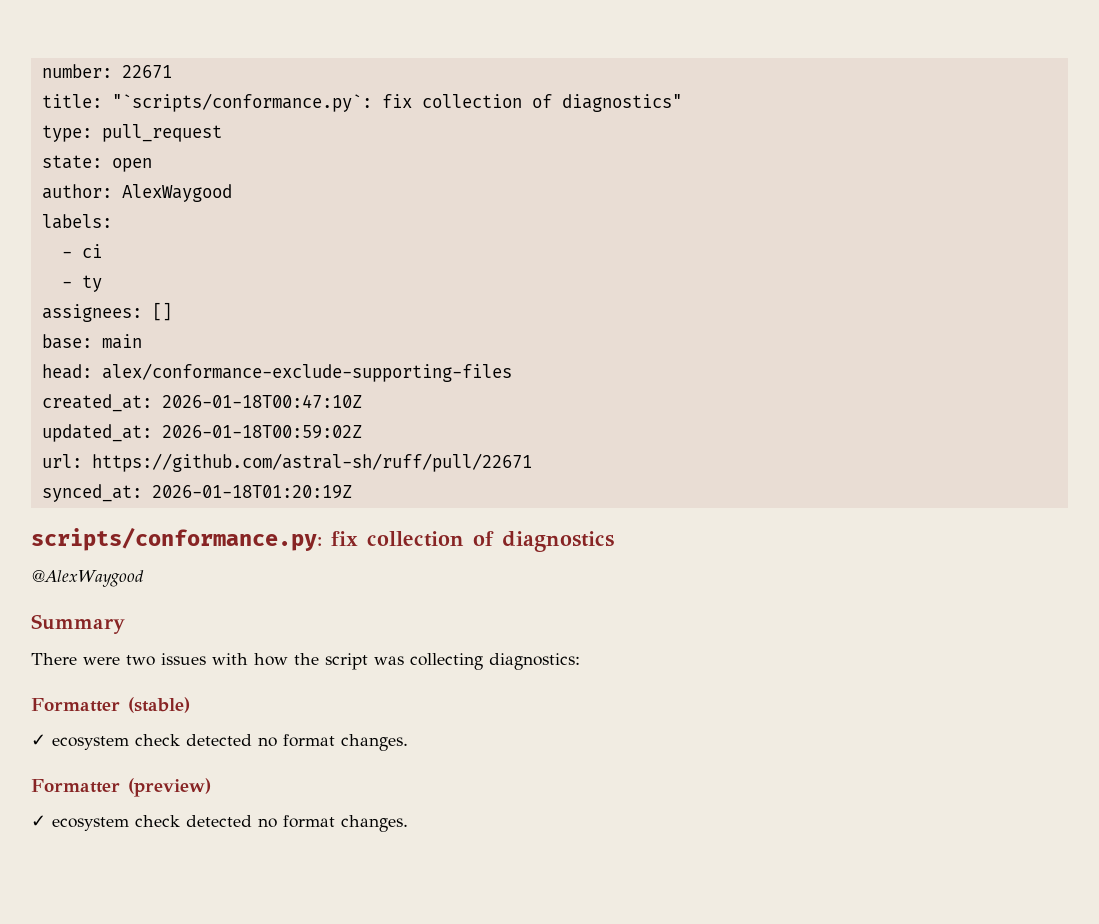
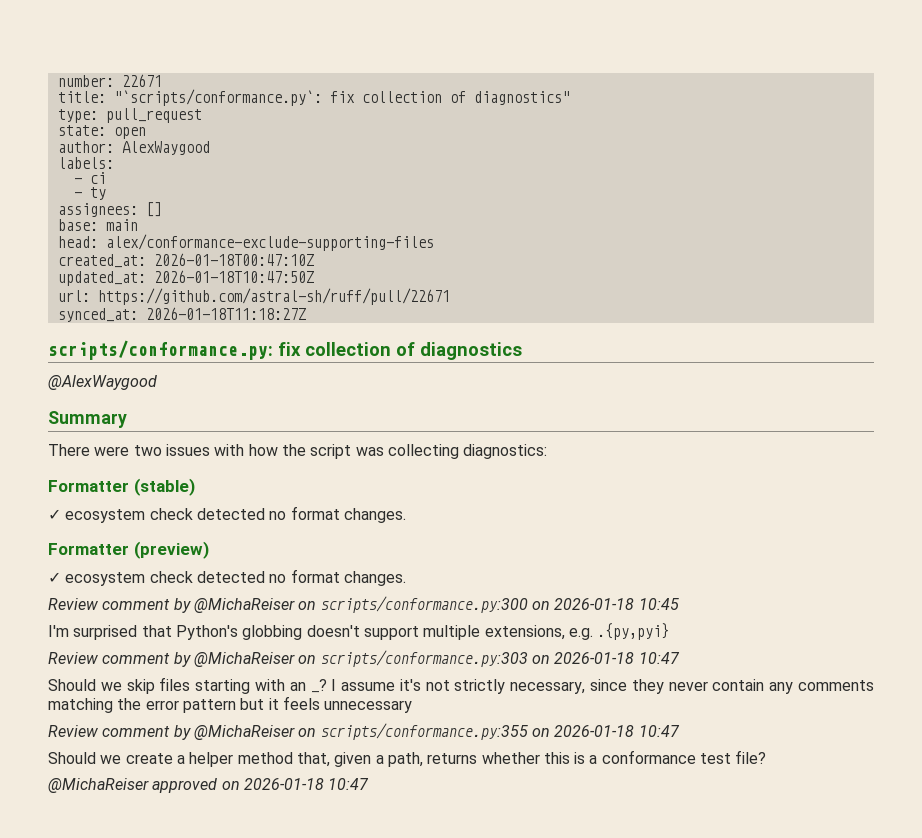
[161,425,362,439] 2026-01-18T00:59:02Z -> [153,270,314,283] 2026-01-18T10:47:50Z
[151,485,352,499] 2026-01-18T01:20:19Z -> [145,307,306,320] 2026-01-18T11:18:27Z
(408, 823) none -> [48,596,679,613] [48,623,670,640] [48,650,680,667] [48,677,874,694] [48,696,413,713] [48,723,680,740] [48,750,767,767] [48,778,370,793] // Review comment by @MichaReiser on scripts/conformance.py:300 on 2026-01-18 10:45 // I'm surprised that Python's globbing doesn't support multiple extensions, e.g. .{py,pyi} // Review comment by @MichaReiser on scripts/conformance.py:303 on 2026-01-18 10:47 // Should we skip files starting with an _? I assume it's not strictly necessary, since they never contain any comments matching the error pattern but it feels unnecessary // Review comment by @MichaReiser on scripts/conformance.py:355 on 2026-01-18 10:47 // Should we create a helper method that, given a path, returns whether this is a conformance test file? // @MichaReiser approved on 2026-01-18 10:47

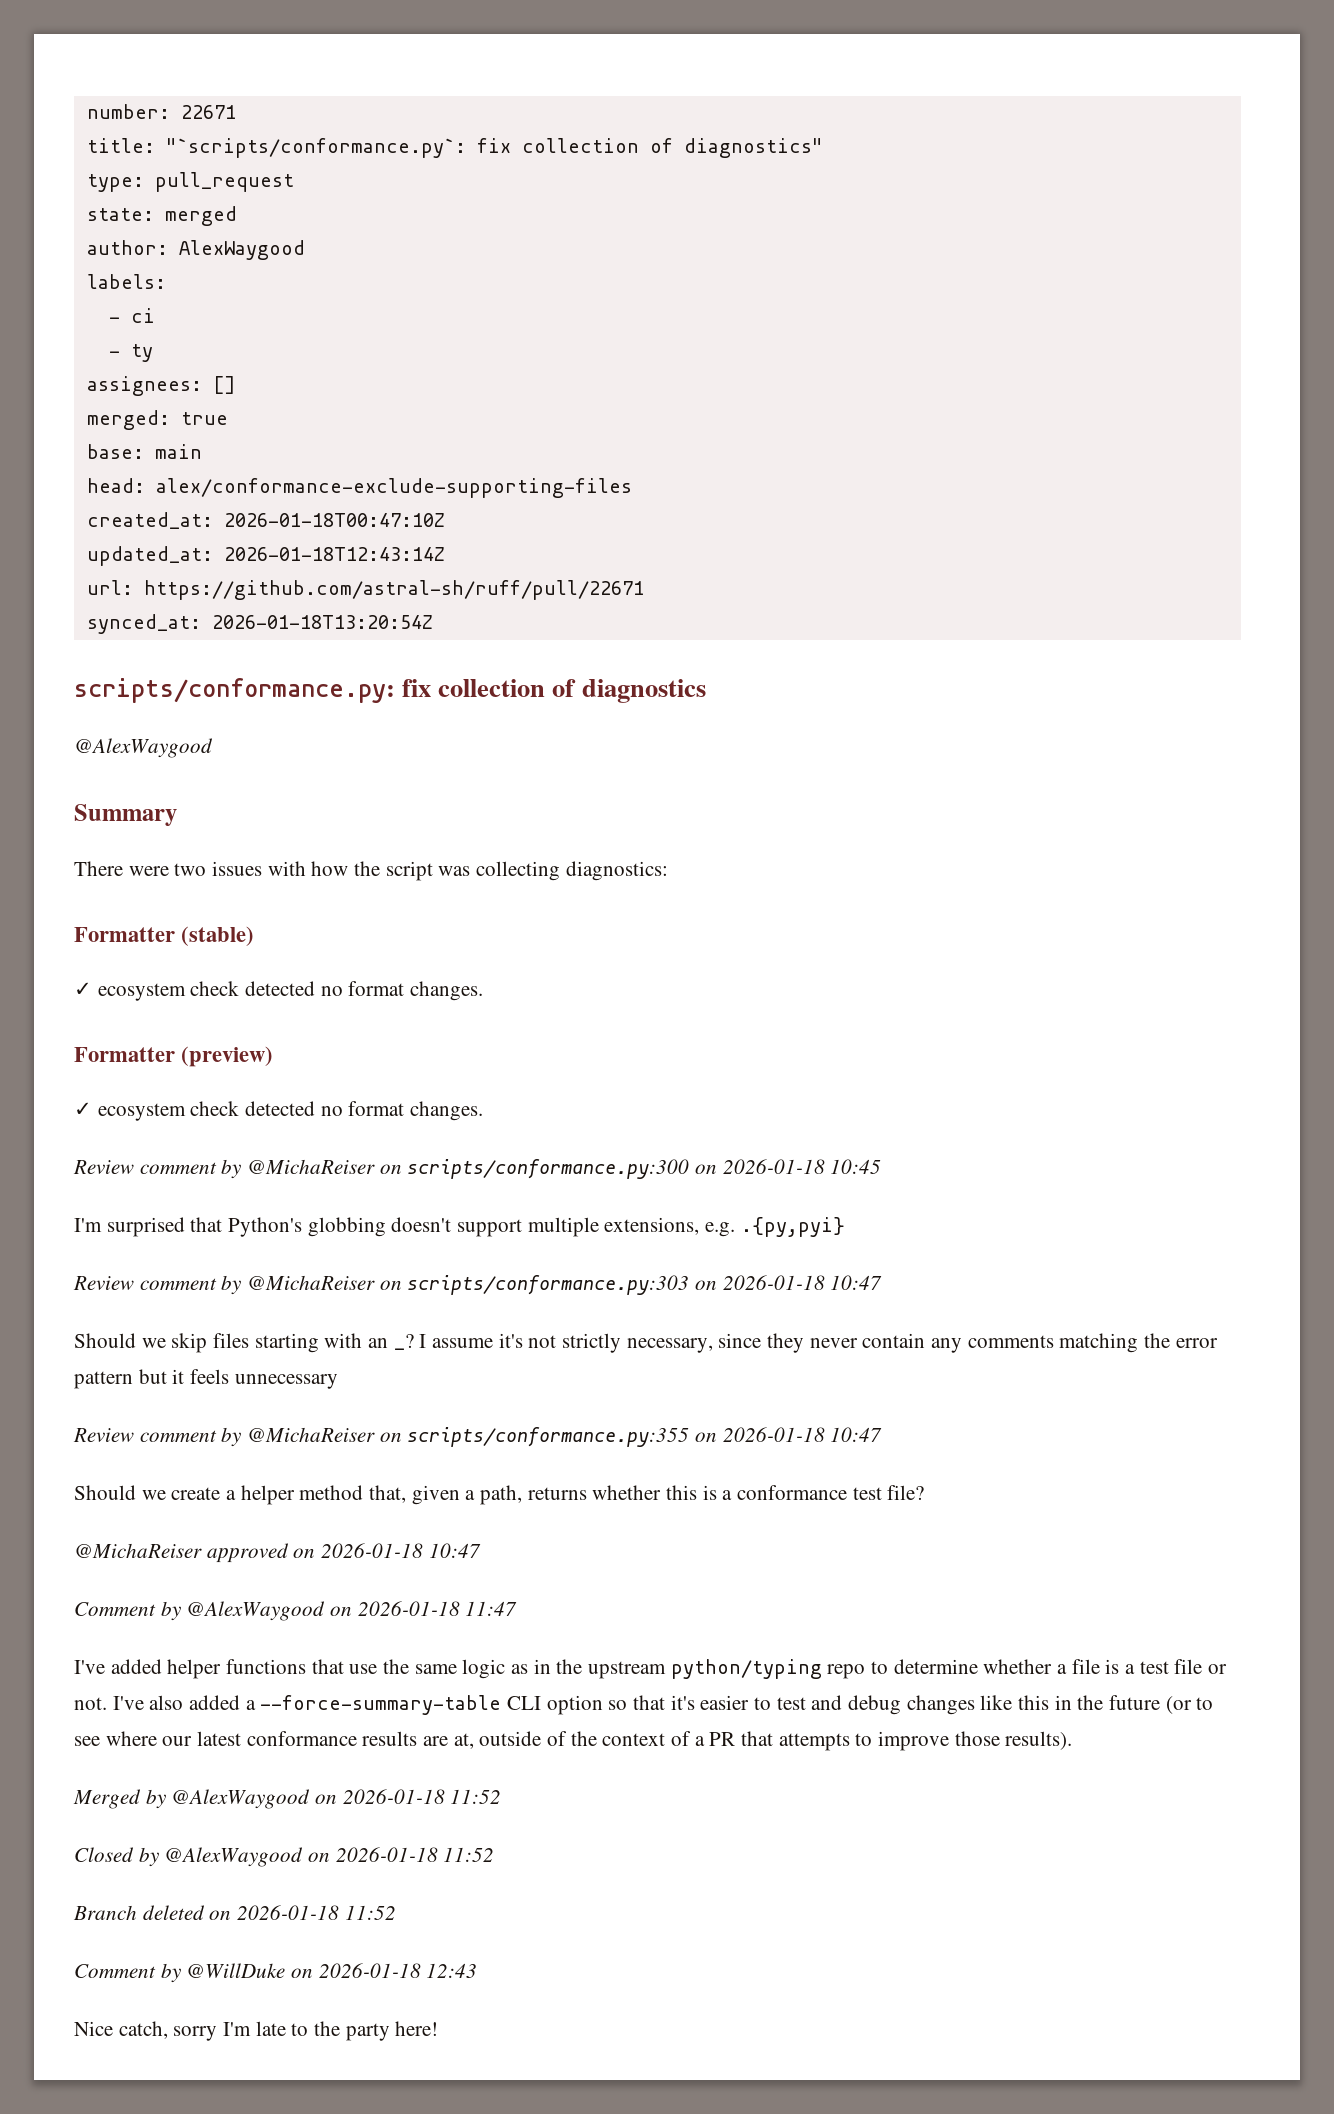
[113,127,146,139] open -> [164,206,237,226] merged
(162, 209) none -> [86,410,228,430] // merged: true
[153,270,314,283] 2026-01-18T10:47:50Z -> [223,547,445,561] 2026-01-18T12:43:14Z
[145,307,306,320] 2026-01-18T11:18:27Z -> [211,615,433,629] 2026-01-18T13:20:54Z
(370, 784) none -> [74,1601,518,1621] [74,1659,1228,1679] [74,1695,1214,1715] [74,1731,1073,1751] [73,1789,502,1809] [74,1847,495,1867] [73,1905,396,1920] [74,1963,478,1983] [74,2021,439,2041] // Comment by @AlexWaygood on 2026-01-18 11:47 // I've added helper functions that use the same logic as in the upstream python/typing repo to determine whether a file is a test file or not. I've also added a --force-summary-table CLI option so that it's easier to test and debug changes like this in the future (or to see where our latest conformance results are at, outside of the context of a PR that attempts to improve those results). // Merged by @AlexWaygood on 2026-01-18 11:52 // Closed by @AlexWaygood on 2026-01-18 11:52 // Branch deleted on 2026-01-18 11:52 // Comment by @WillDuke on 2026-01-18 12:43 // Nice catch, sorry I'm late to the party here!

